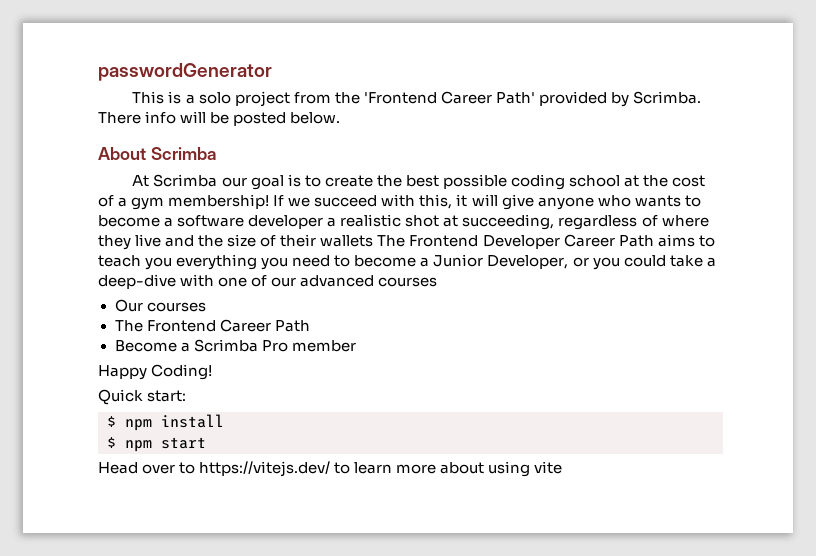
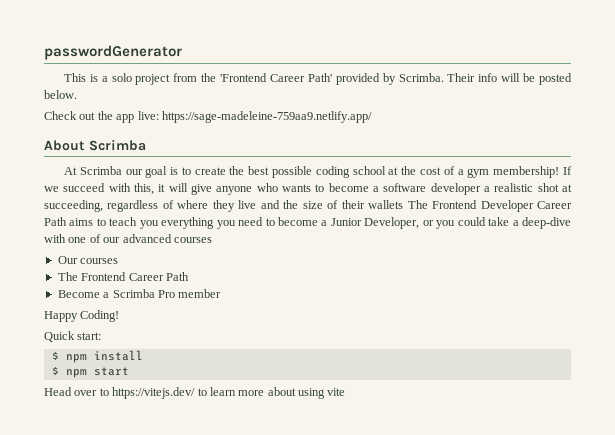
[98,112,141,124] There -> [447,73,476,82] Their
(341, 118) none -> [44,111,372,123] // Check out the app live: https://sage-madeleine-759aa9.netlify.app/

